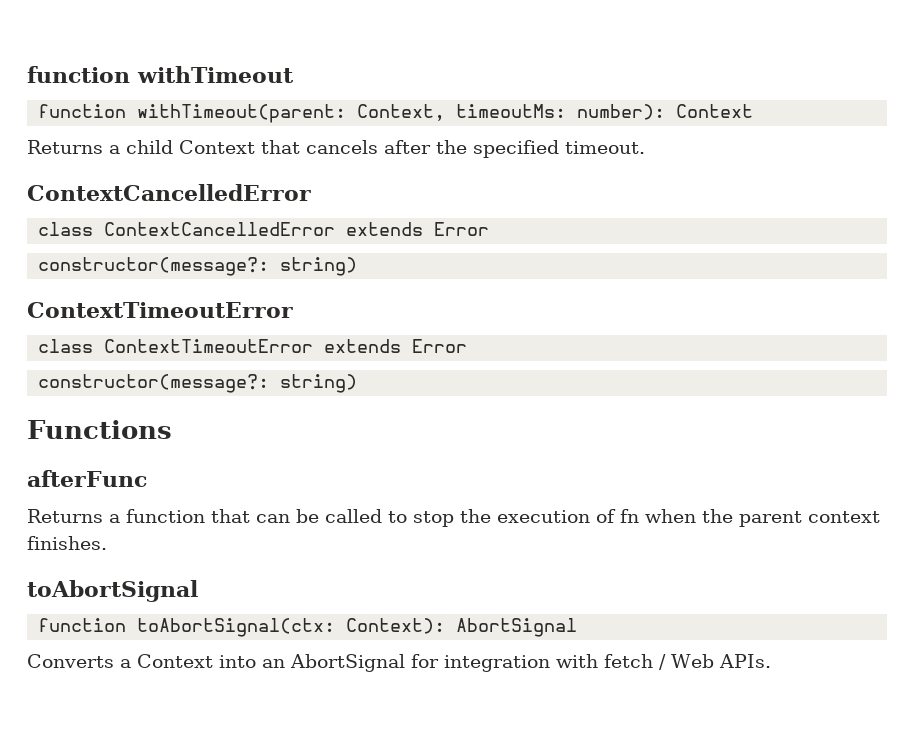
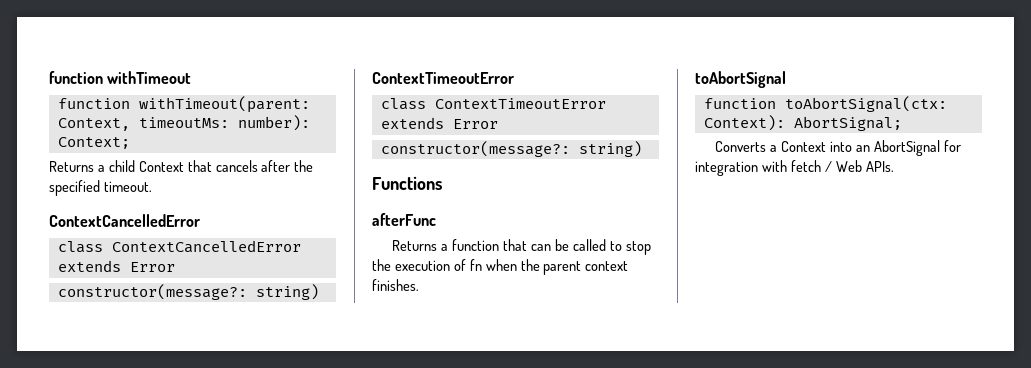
[676,104,754,118] Context -> [57,137,130,149] Context;
[456,618,578,637] AbortSignal -> [793,116,902,131] AbortSignal;

